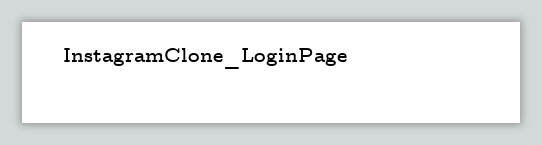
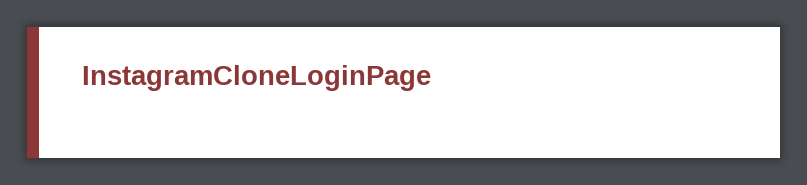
[63,48,347,69] InstagramClone_LoginPage -> [82,65,431,91] InstagramCloneLoginPage

